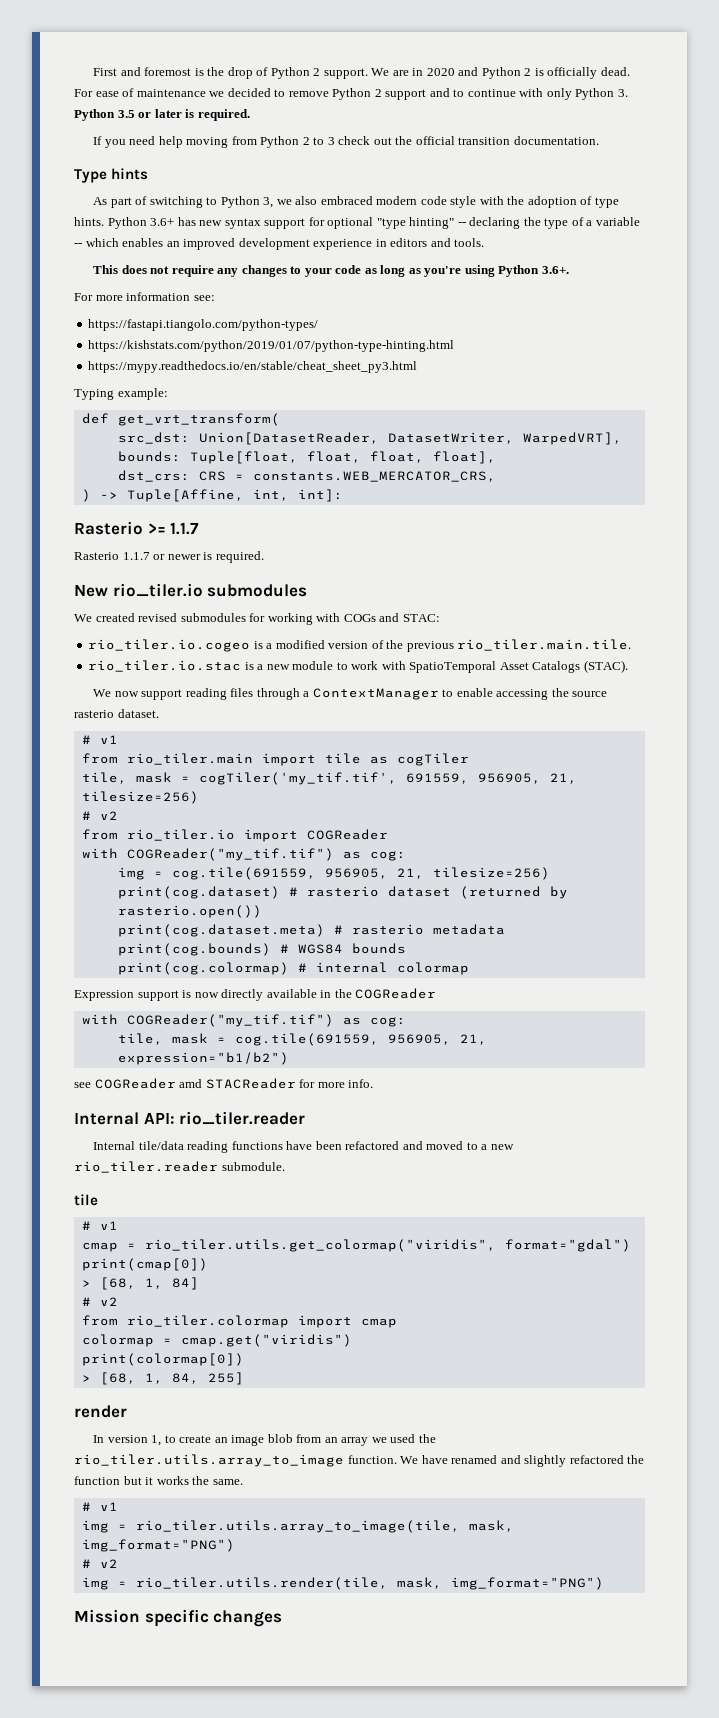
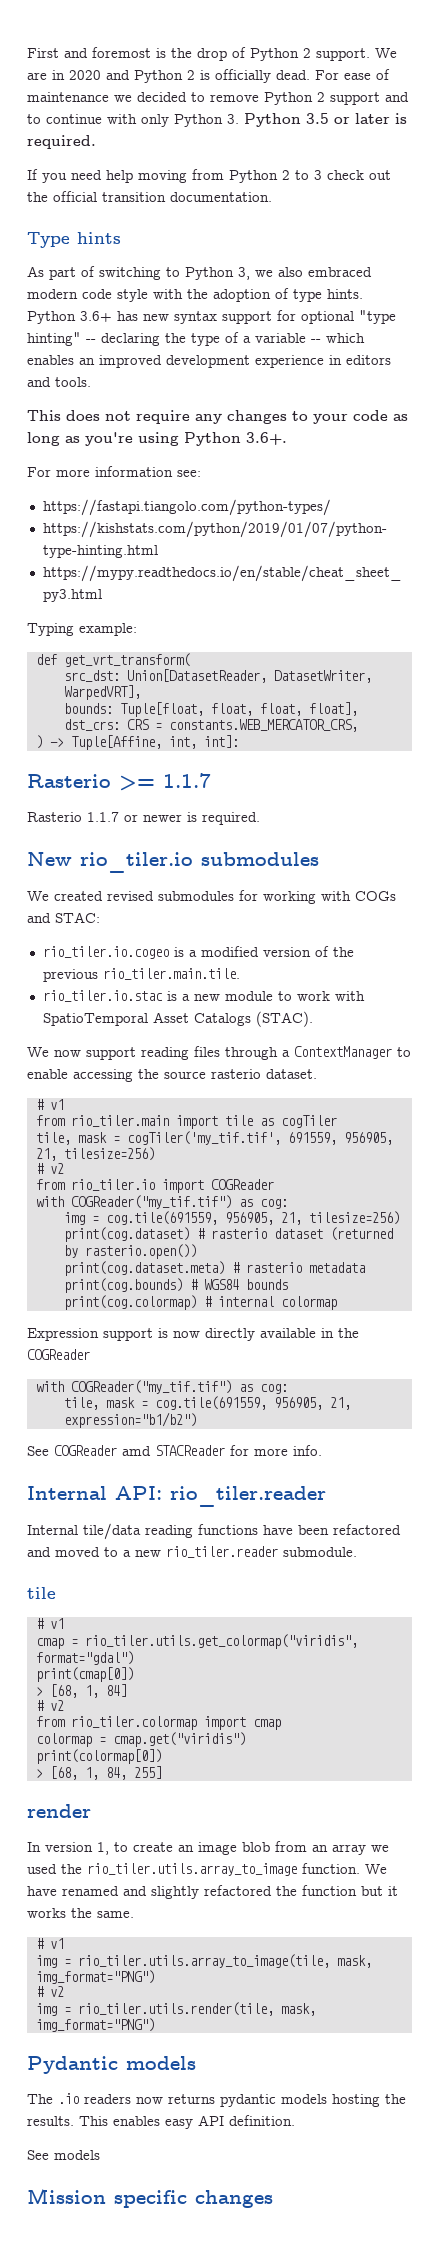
[74,1082,91,1088] see -> [27,1446,49,1456] See
(604, 1583) none -> [27,2056,196,2074] [27,2093,406,2107] [27,2115,295,2129] [27,2150,100,2160] // Pydantic models // The .io readers now returns pydantic models hosting the results. This enables easy API definition. // See models

